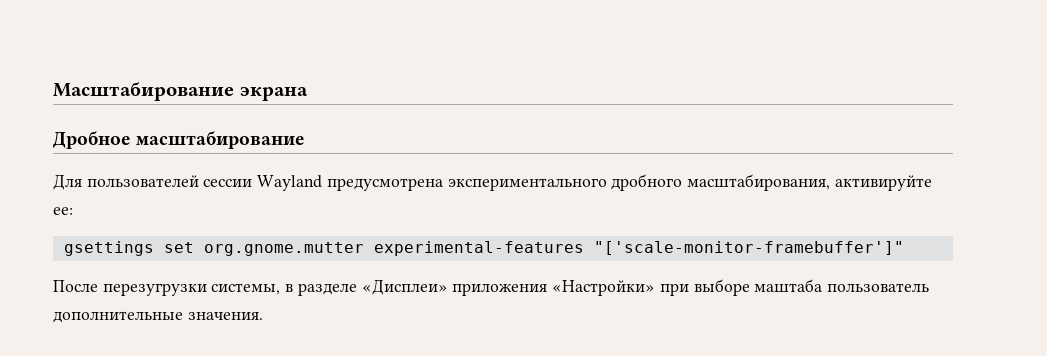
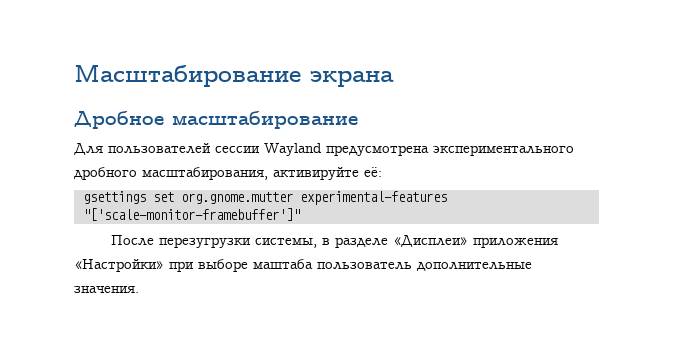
[53,207,73,215] ее: -> [364,167,382,177] её:

